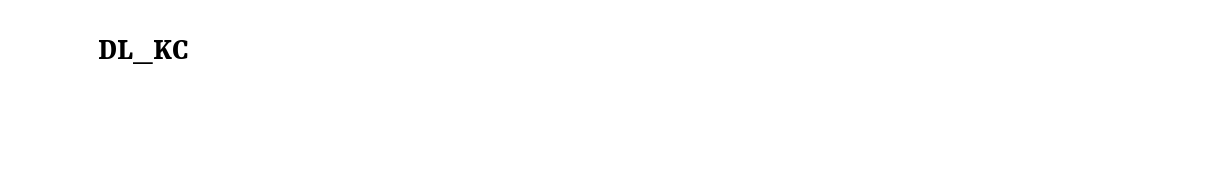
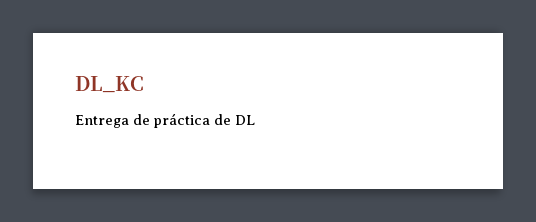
(188, 52) none -> [75,113,255,128] // Entrega de práctica de DL

